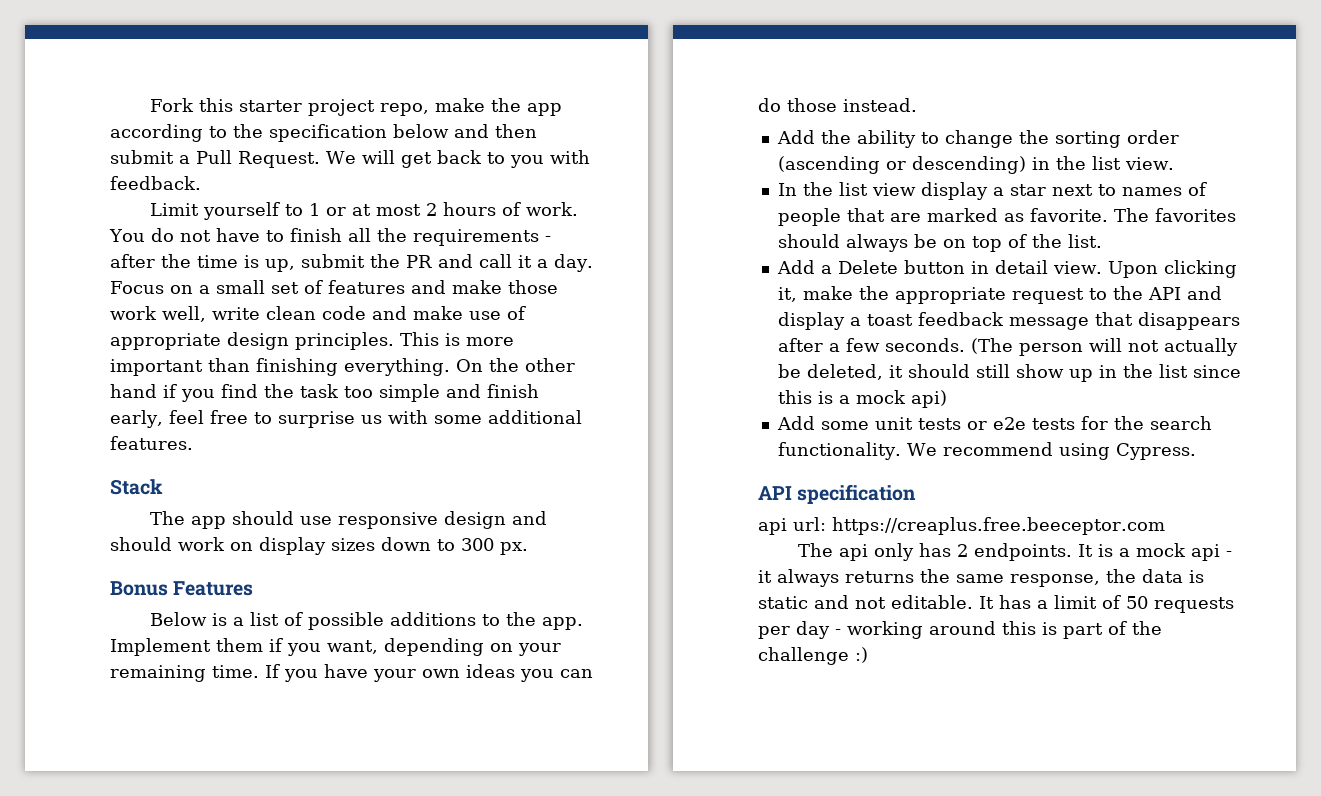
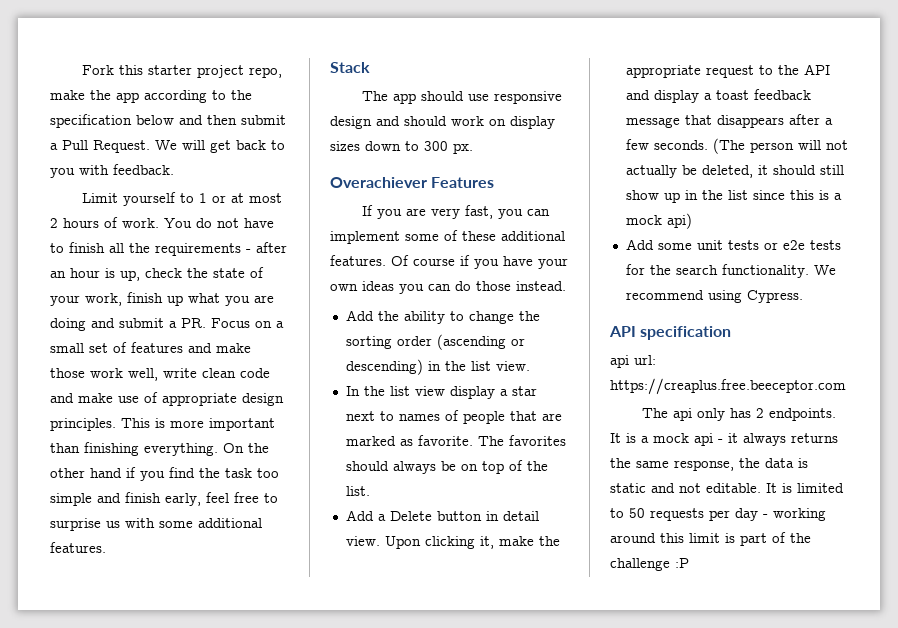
[161,254,593,272] the time is up, submit the PR and call it a day. -> [50,267,264,281] [50,292,274,306] [50,318,206,331] an hour is up, check the state of your work, finish up what you are doing and submit a PR.
[110,581,168,596] Bonus -> [330,177,427,188] Overachiever
[149,612,583,630] [110,638,561,656] [110,664,280,682] Below is a list of possible additions to the app. Implement them if you want, depending on your remaining time. If -> [362,205,551,219] [330,230,565,244] [330,255,470,266] If you are very fast, you can implement some of these additional features. Of course if
[999,595,1121,609] has a limit of -> [782,483,844,493] [610,508,624,518] is limited to
(1036, 628) none -> [689,533,720,543] limit
[855,647,868,663] :) -> [675,558,689,568] :P

